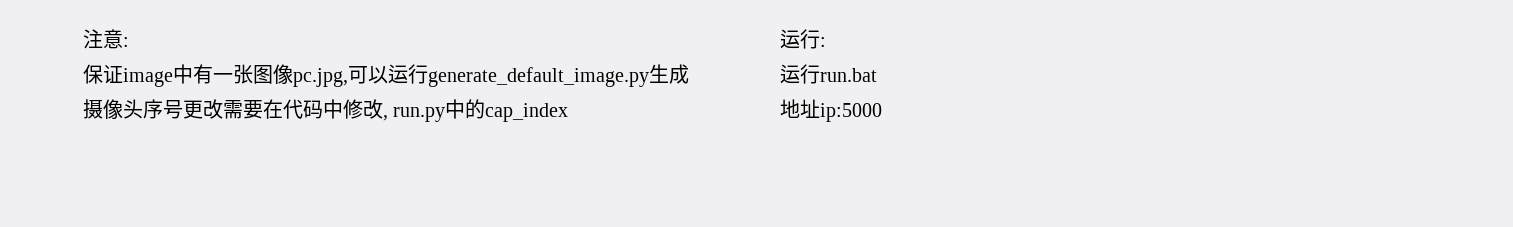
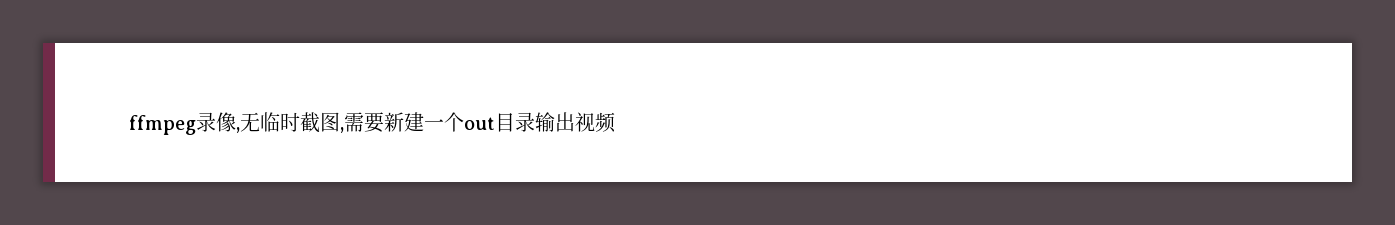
[83,29,129,49] [83,64,689,87] [83,99,569,122] [780,29,826,49] [780,64,877,84] [780,99,882,122] 注意: // 保证image中有一张图像pc.jpg,可以运行generate_default_image.py生成 // 摄像头序号更改需要在代码中修改, run.py中的cap_index // 运行: // 运行run.bat // 地址ip:5000 -> [129,112,616,135] ffmpeg录像,无临时截图,需要新建一个out目录输出视频

